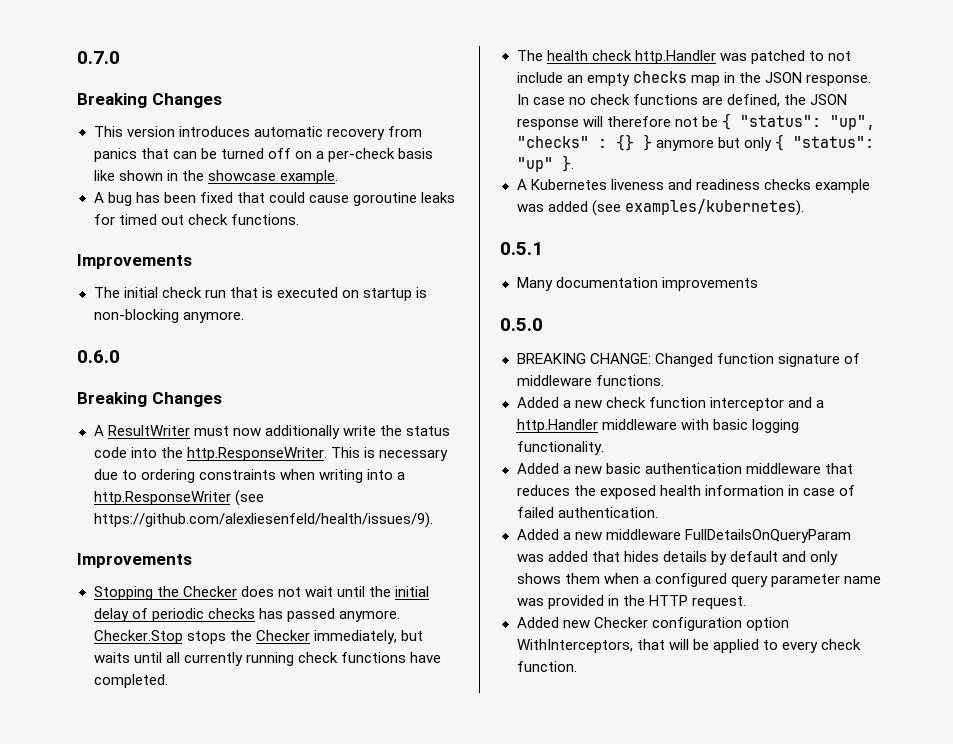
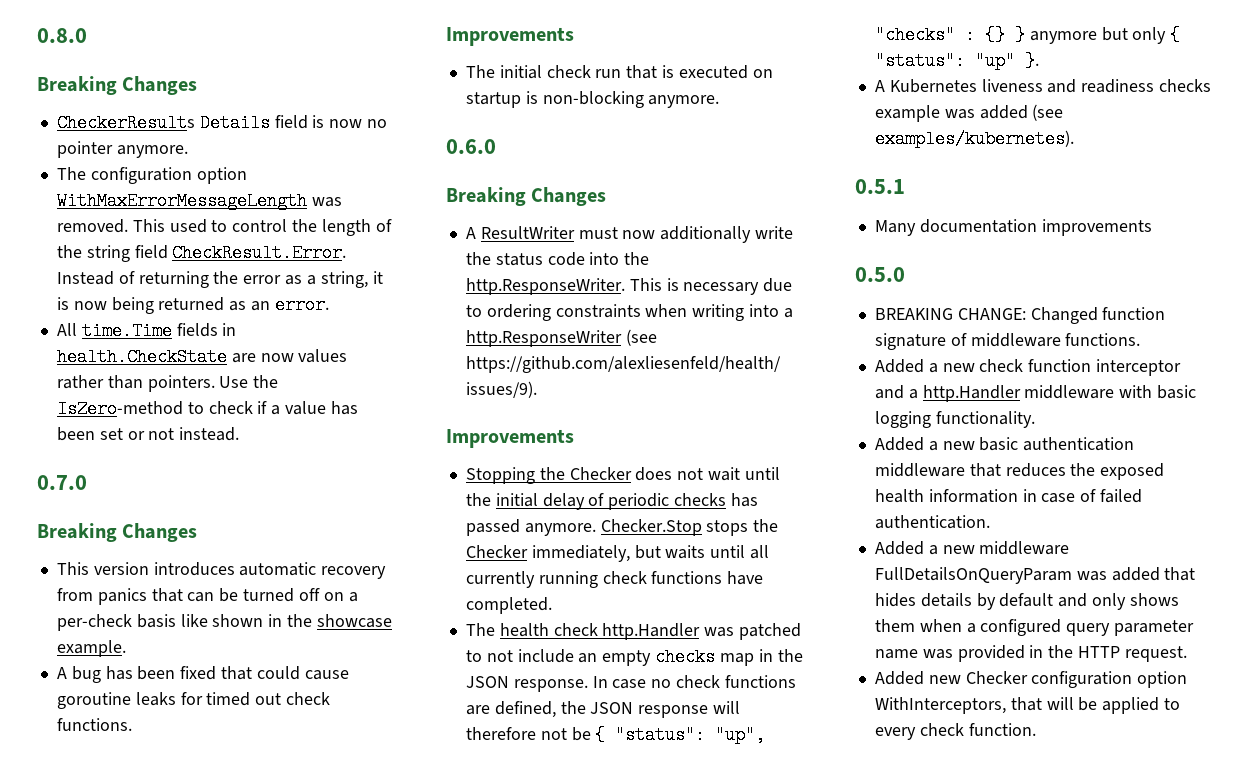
(77, 57) none -> [37,28,87,43] [37,76,198,95] [56,114,388,132] [56,141,188,158] [56,167,247,184] [56,192,342,210] [56,219,392,236] [56,244,347,262] [56,271,383,288] [56,296,329,314] [56,322,237,340] [56,348,348,366] [56,375,279,392] [56,400,358,418] [56,427,240,441] 0.8.0 // Breaking Changes // CheckerResults Details field is now no pointer anymore. // The configuration option WithMaxErrorMessageLength was removed. This used to control the length of the string field CheckResult.Error. Instead of returning the error as a string, it is now being returned as an error. // All time.Time fields in health.CheckState are now values rather than pointers. Use the IsZero-method to check if a value has been set or not instead. //

